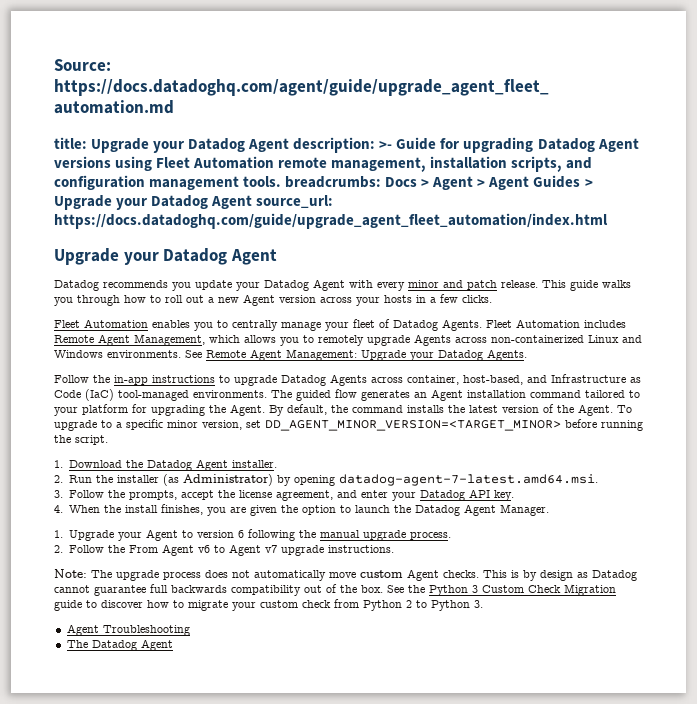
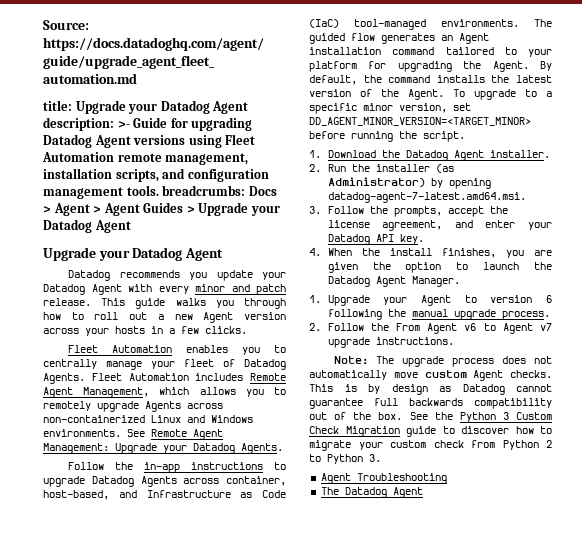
[256,195,334,208] [54,213,608,229] source_url: https://docs.datadoghq.com/guide/upgrade_agent_fleet_automation/index.html -> (131, 226) none

